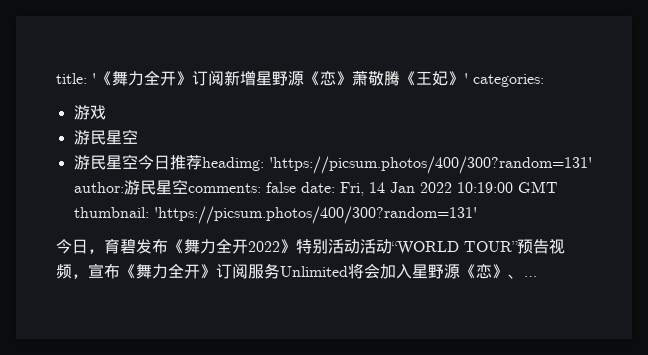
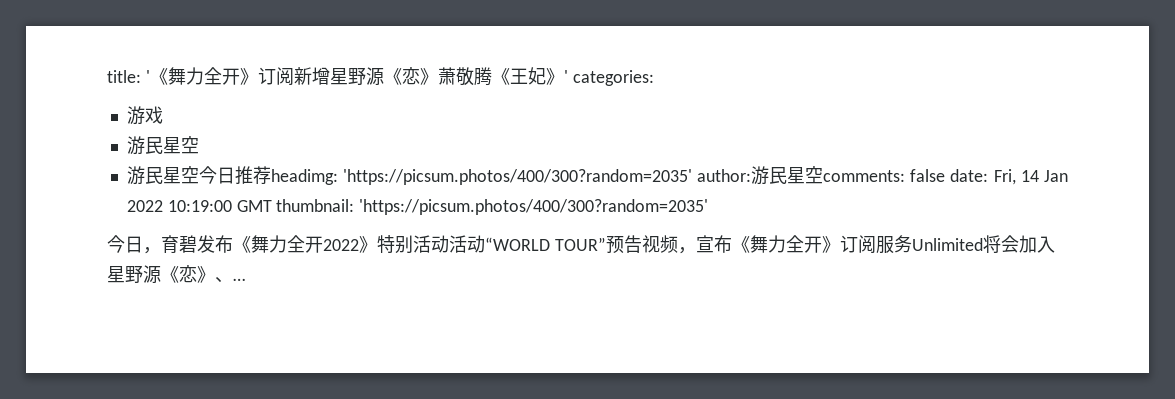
[268,156,592,174] 'https://picsum.photos/400/300?random=131' -> [342,169,692,185] 'https://picsum.photos/400/300?random=2035'
[153,206,477,224] 'https://picsum.photos/400/300?random=131' -> [359,199,709,215] 'https://picsum.photos/400/300?random=2035'

